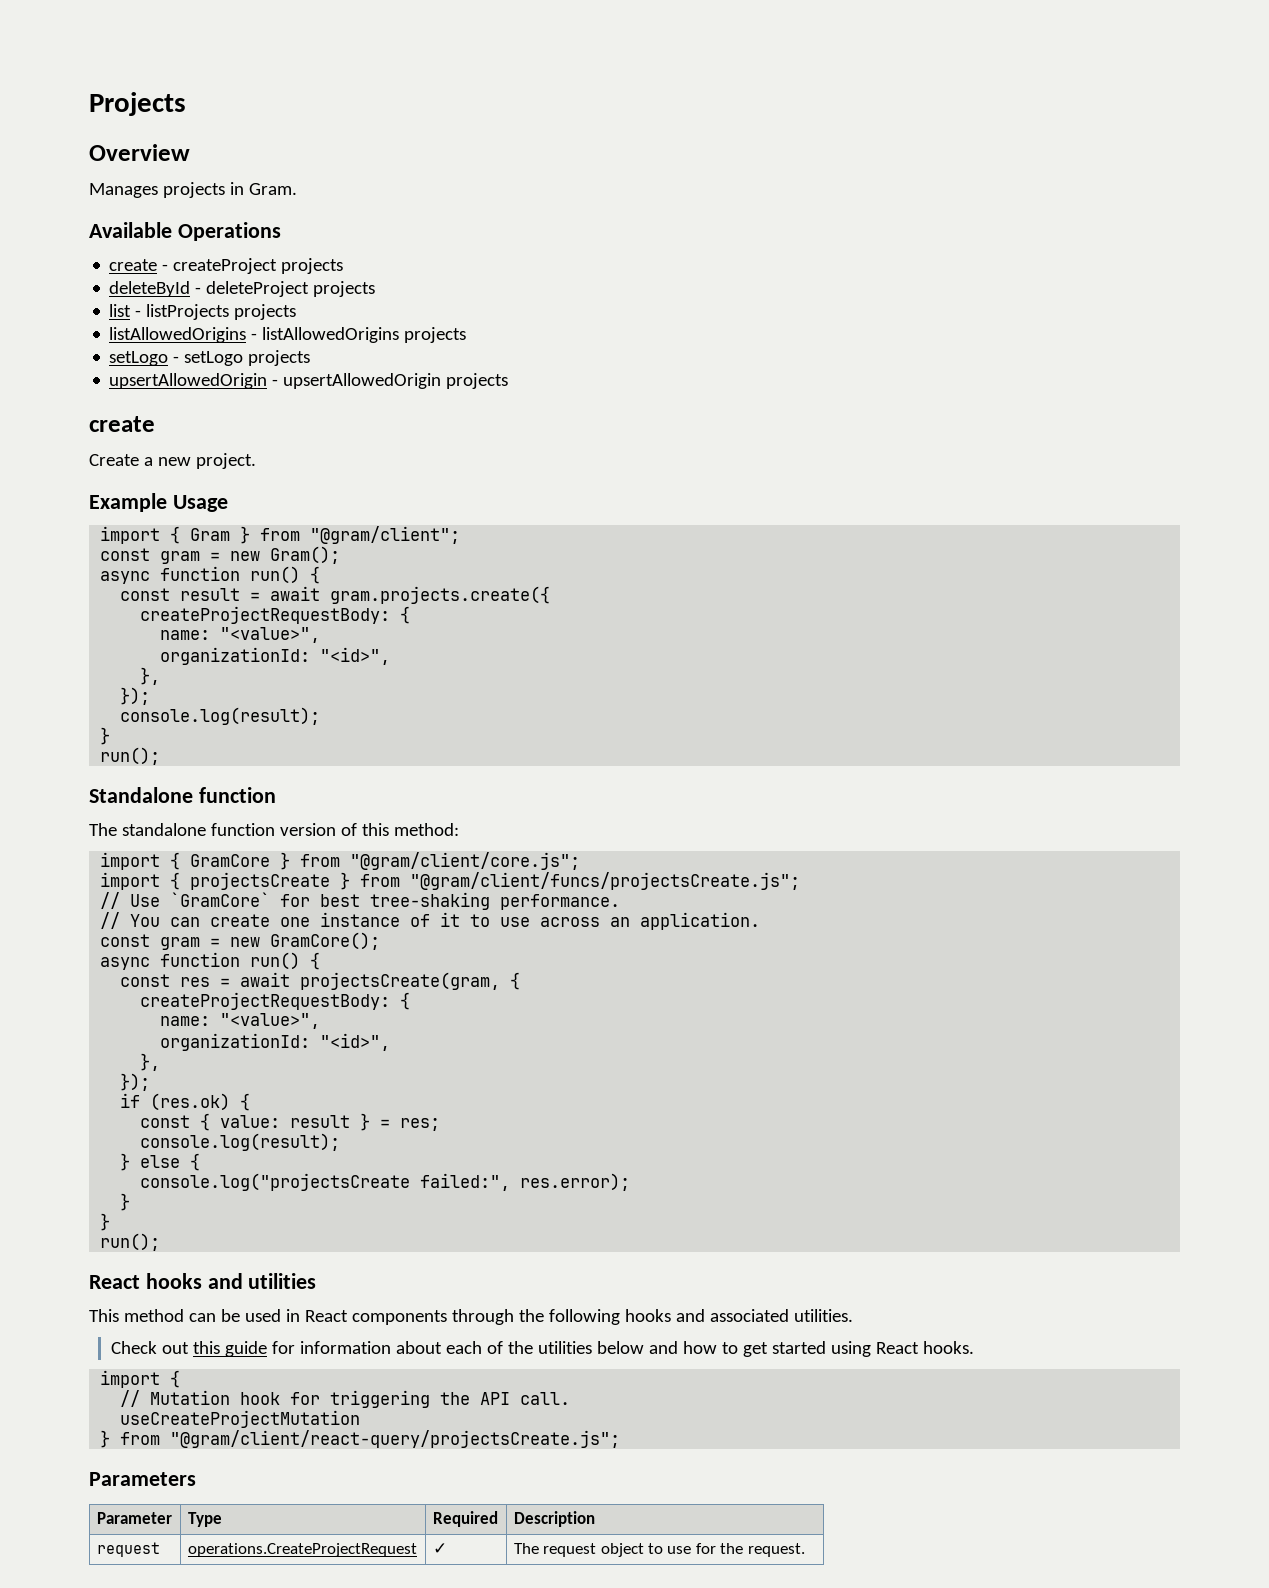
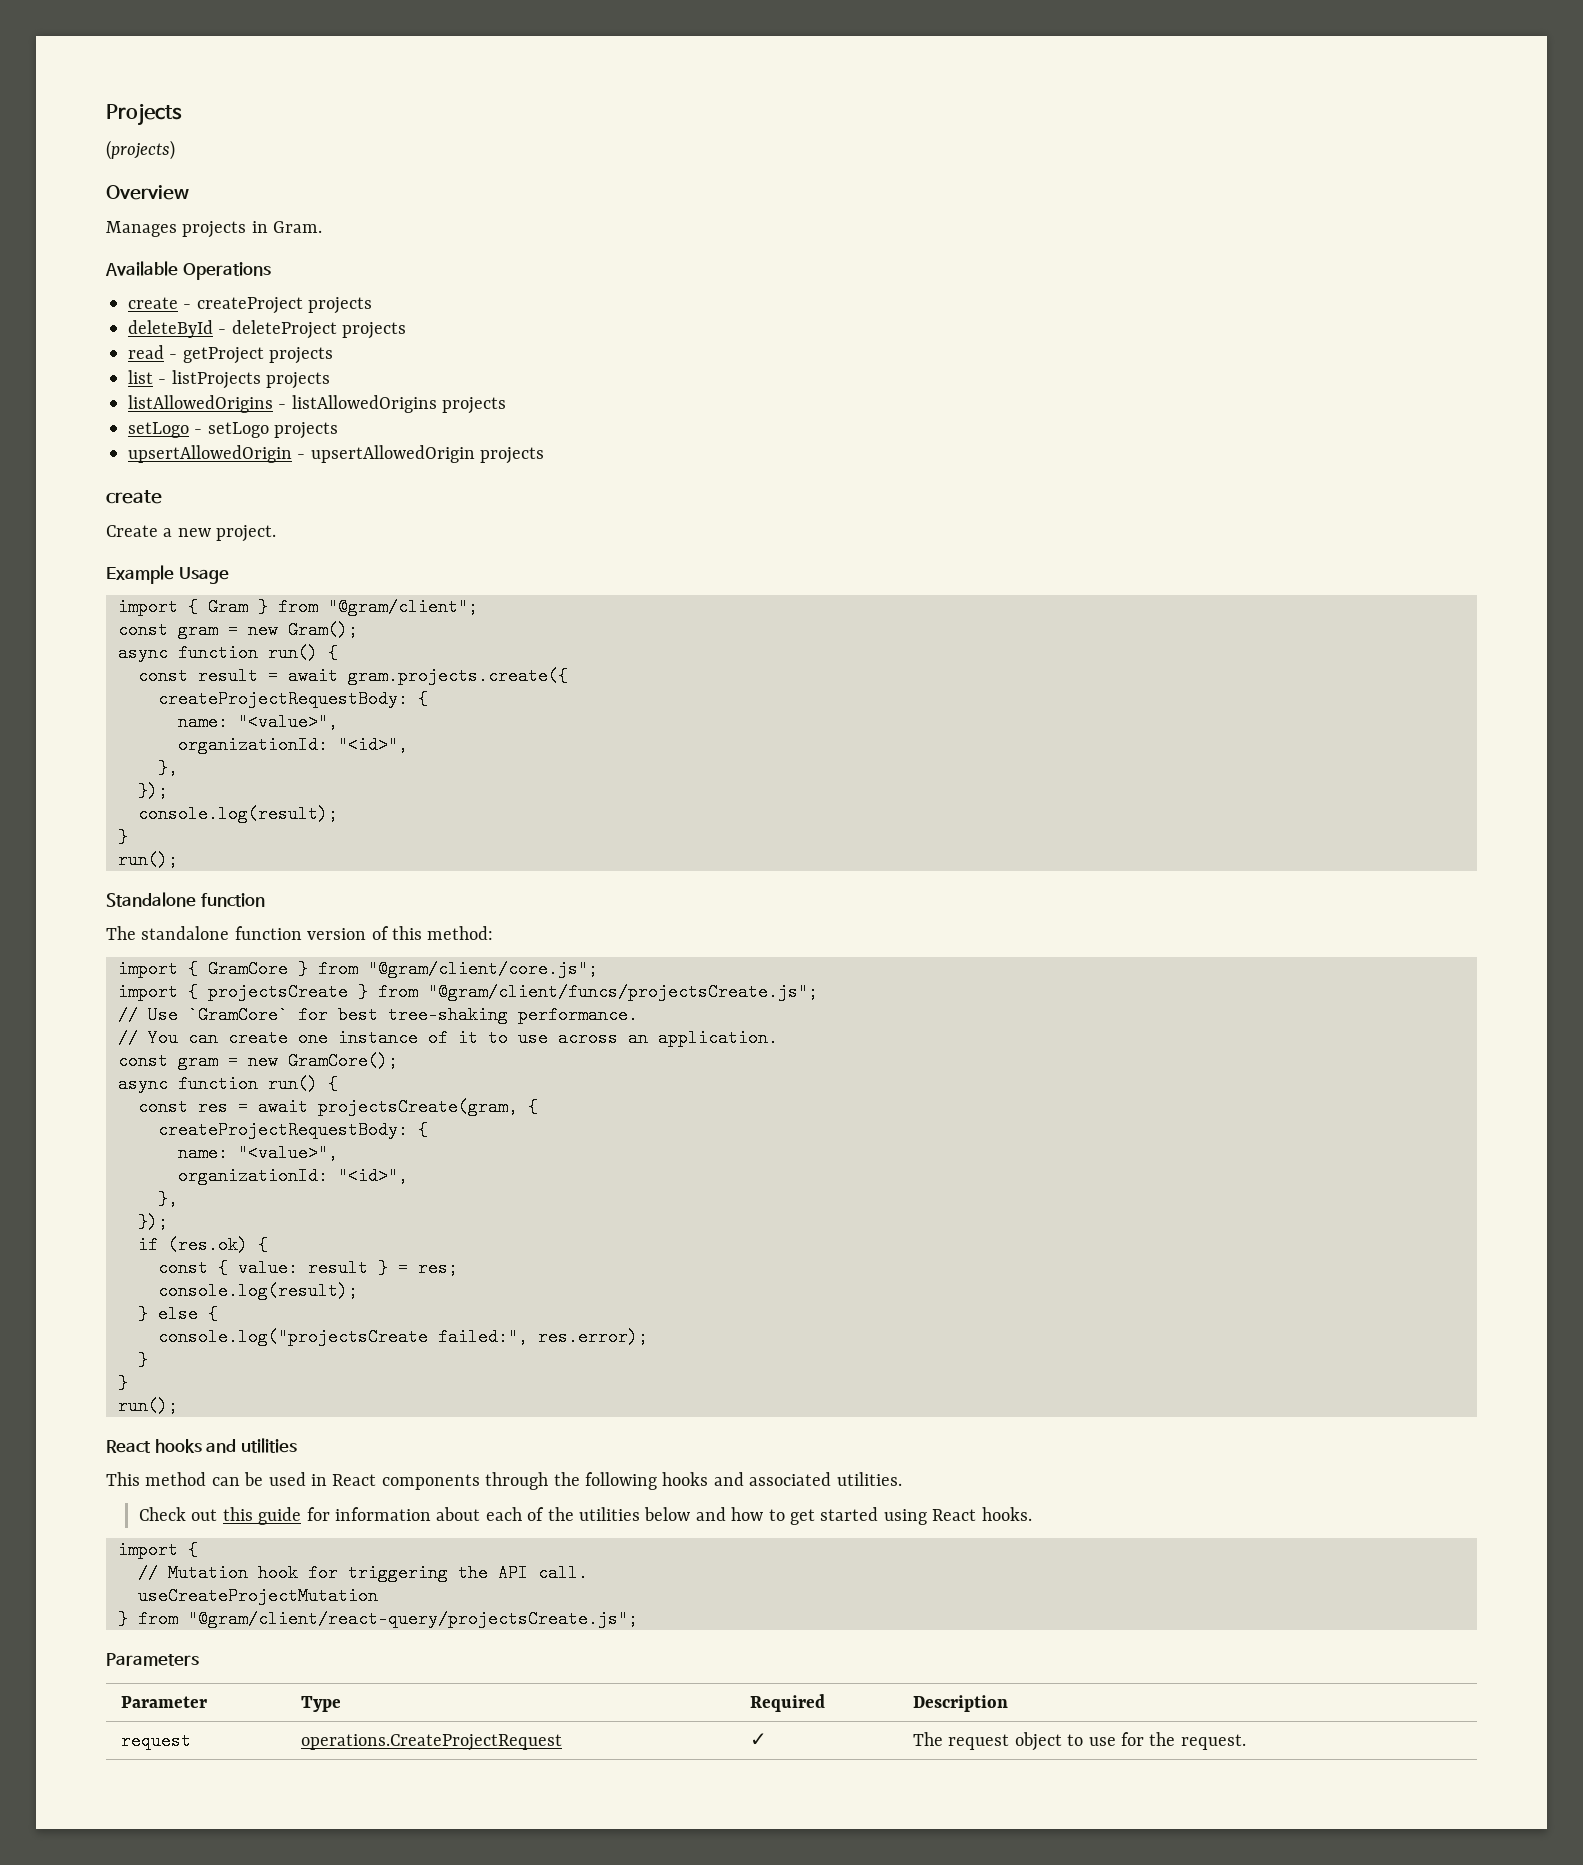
(186, 104) none -> [106,140,175,160] // (projects)
(376, 289) none -> [128,345,334,364] // read - getProject projects

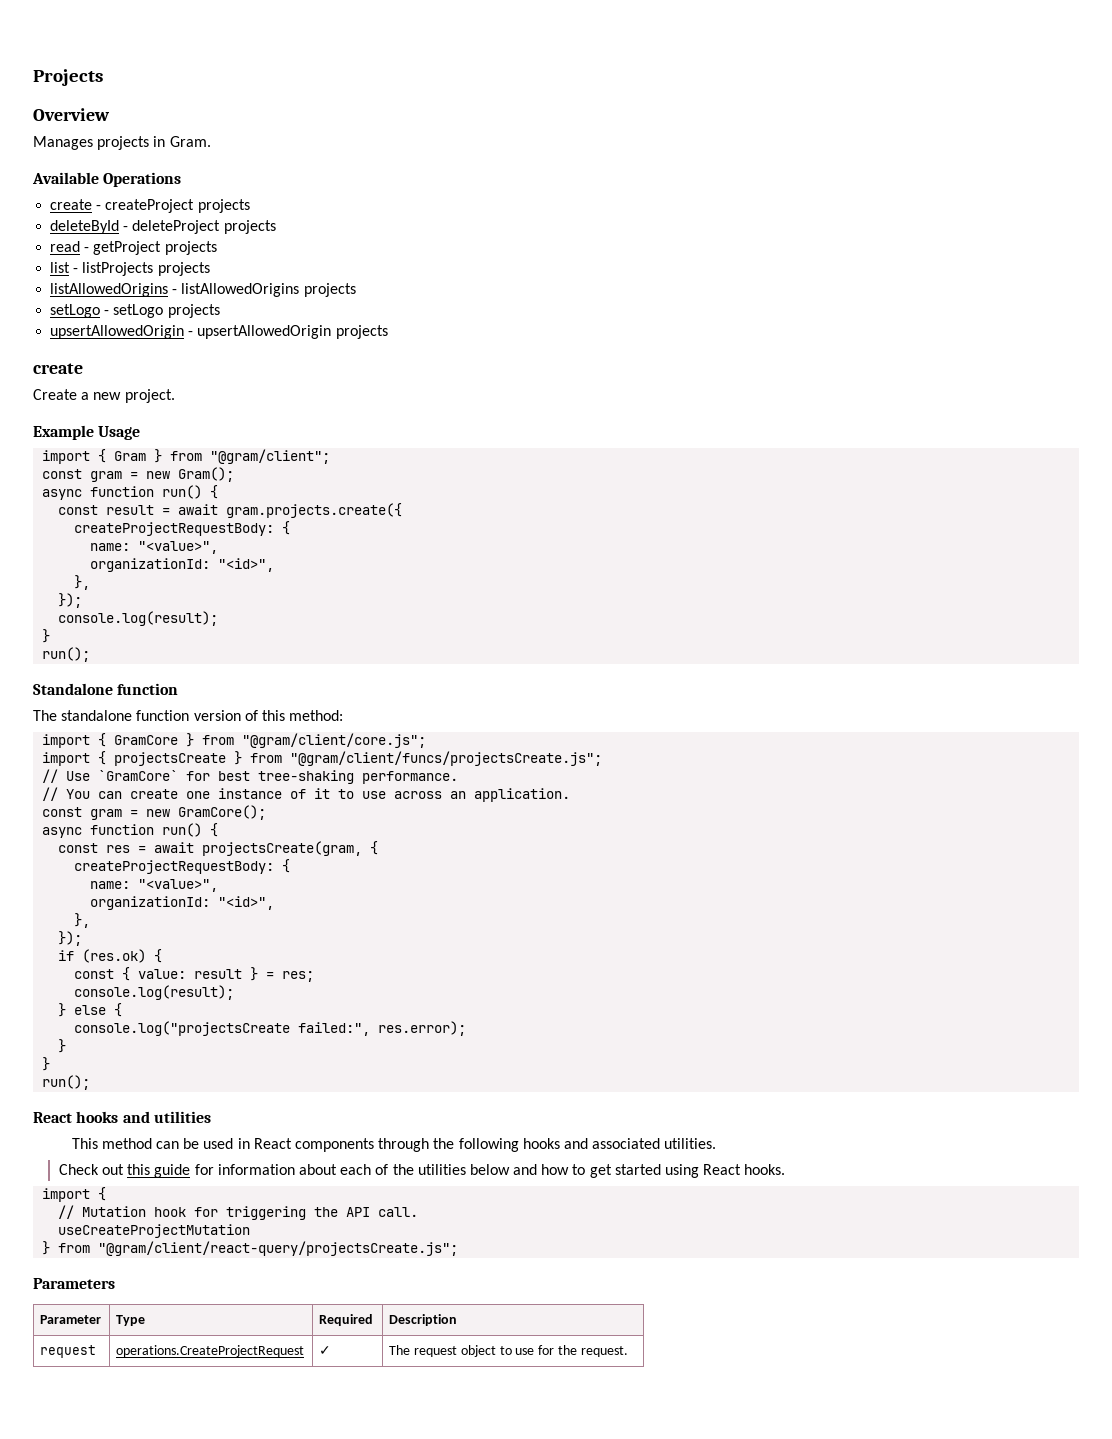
[106,140,175,160] // (projects) -> (103, 77) none

